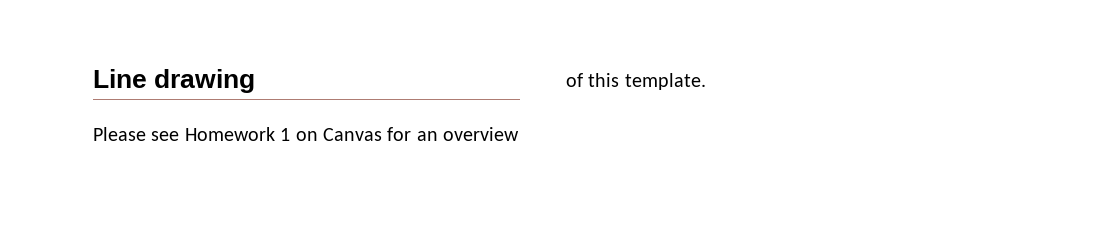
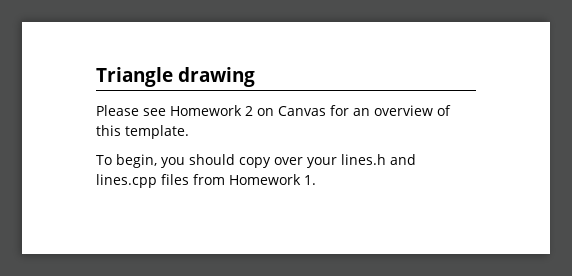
[93,69,147,88] Line -> [96,67,173,87] Triangle
[280,128,291,141] 1 -> [245,106,253,116] 2
(706, 81) none -> [96,154,416,168] [96,174,316,188] // To begin, you should copy over your lines.h and lines.cpp files from Homework 1.

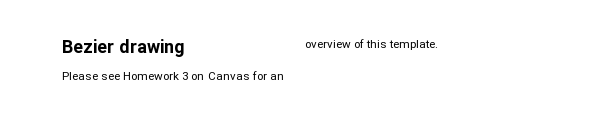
[96,67,173,87] Triangle -> [62,39,114,53] Bezier
[245,106,253,116] 2 -> [182,72,189,80] 3
[96,154,416,168] [96,174,316,188] // To begin, you should copy over your lines.h and lines.cpp files from Homework 1. -> (439, 45) none

